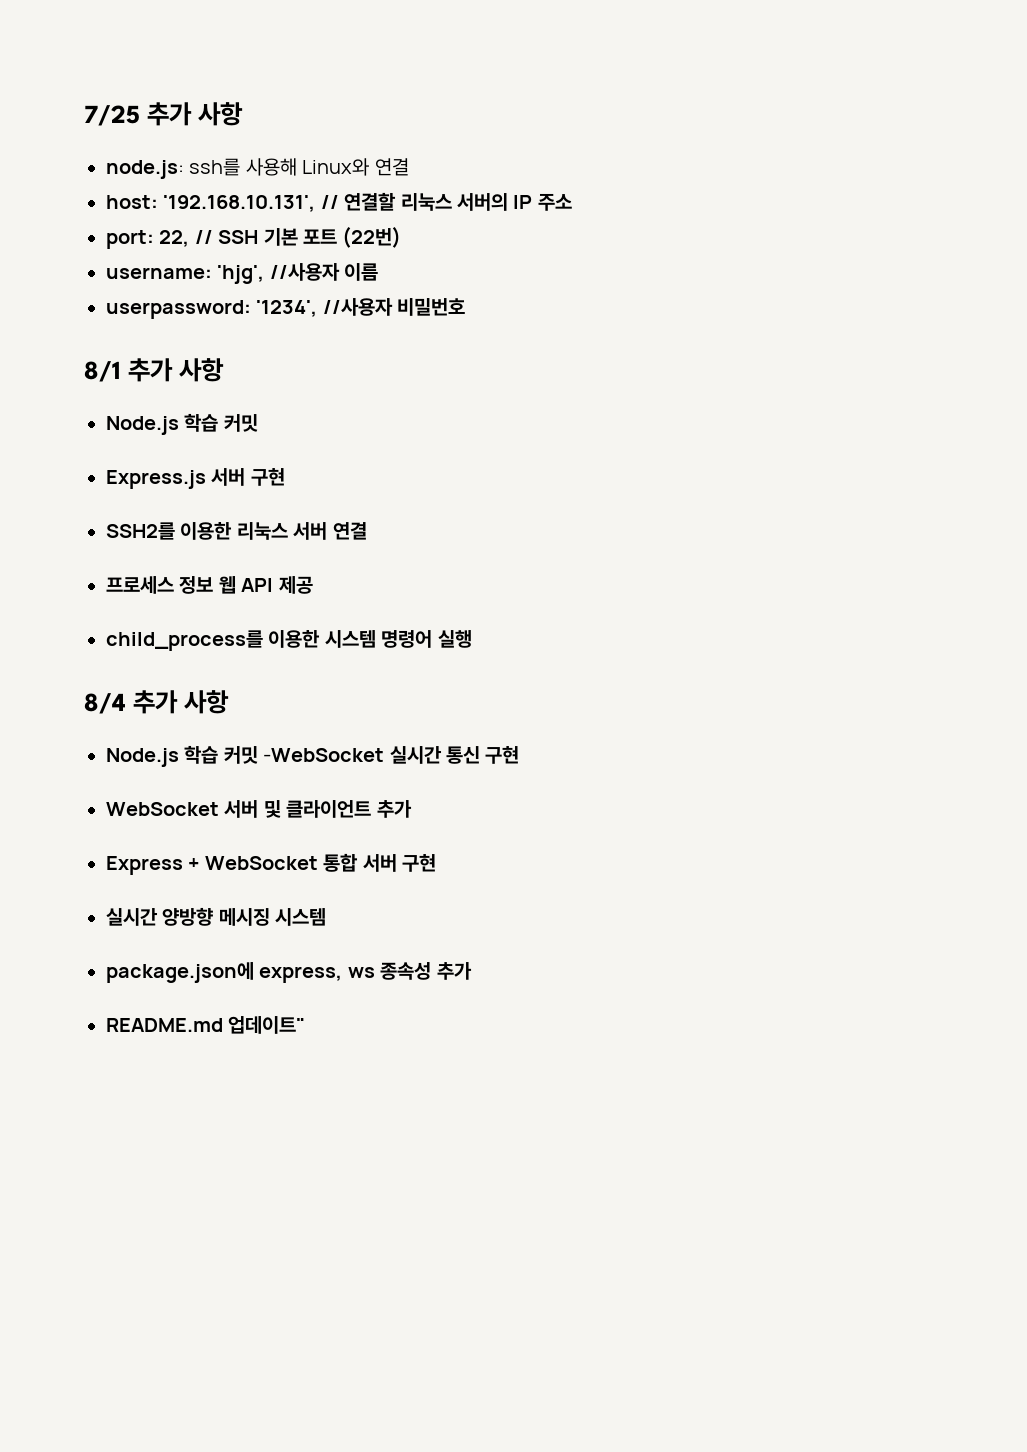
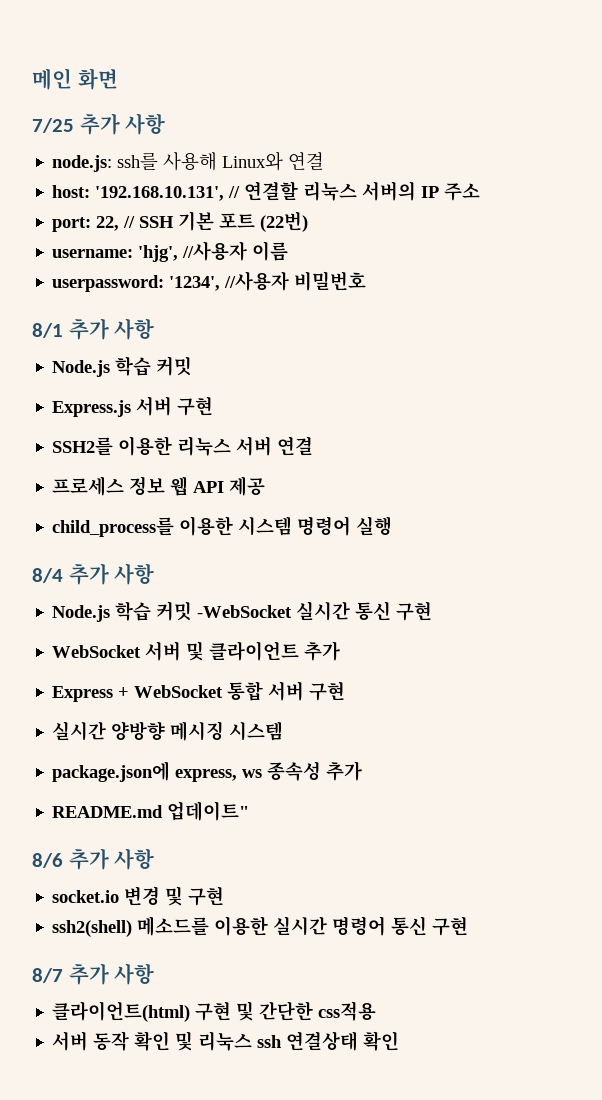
(84, 115) none -> [32,68,118,90] 메인 화면 //
(306, 1025) none -> [32,848,155,870] [52,886,225,906] [52,916,469,937] [32,963,155,985] [52,1001,377,1022] [52,1031,400,1051] // 8/6 추가 사항 // socket.io 변경 및 구현 // ssh2(shell) 메소드를 이용한 실시간 명령어 통신 구현 // 8/7 추가 사항 // 클라이언트(html) 구현 및 간단한 css적용 // 서버 동작 확인 및 리눅스 ssh 연결상태 확인

